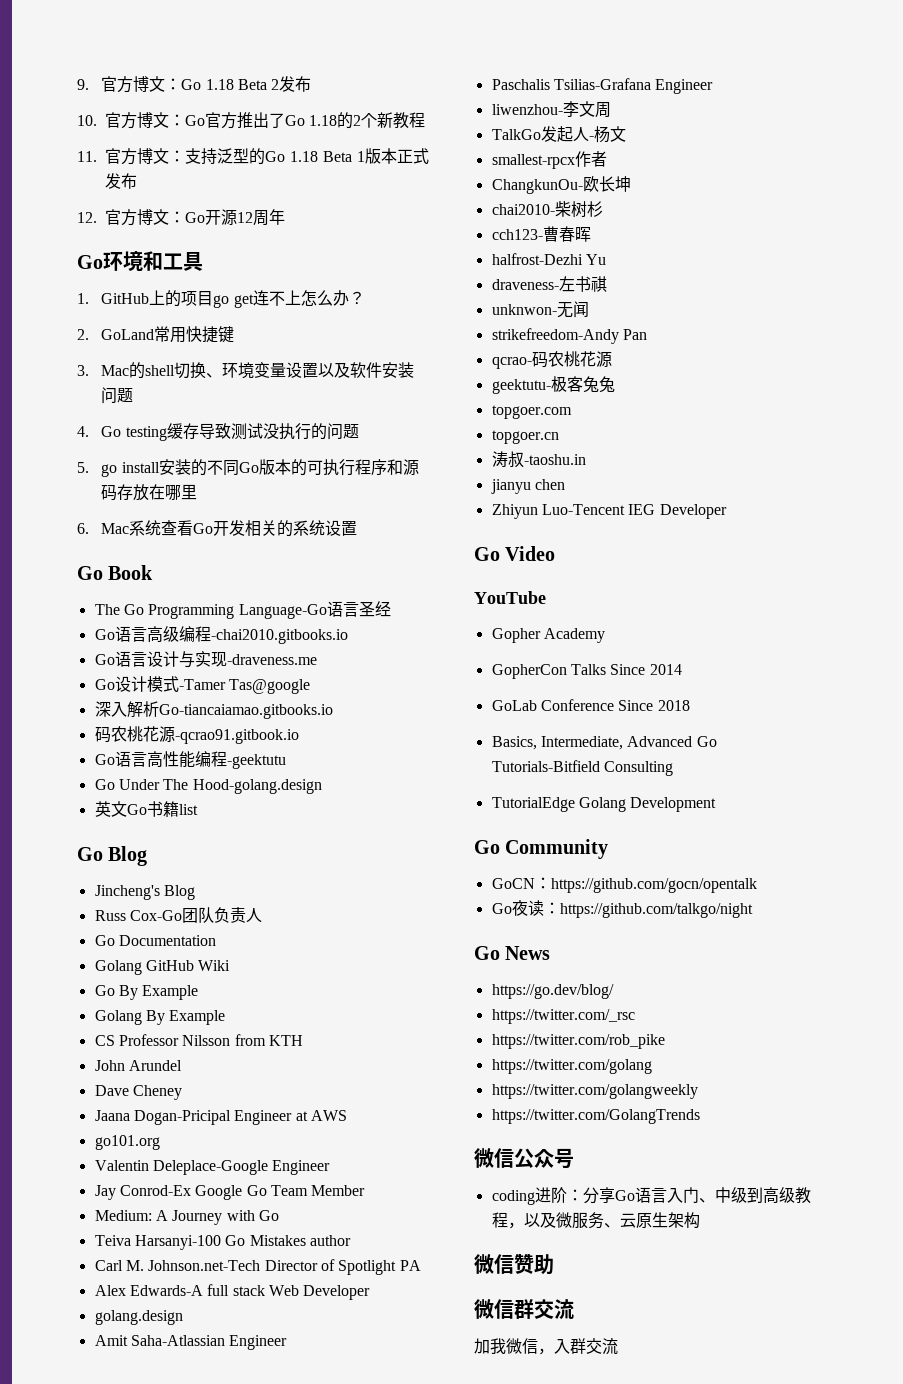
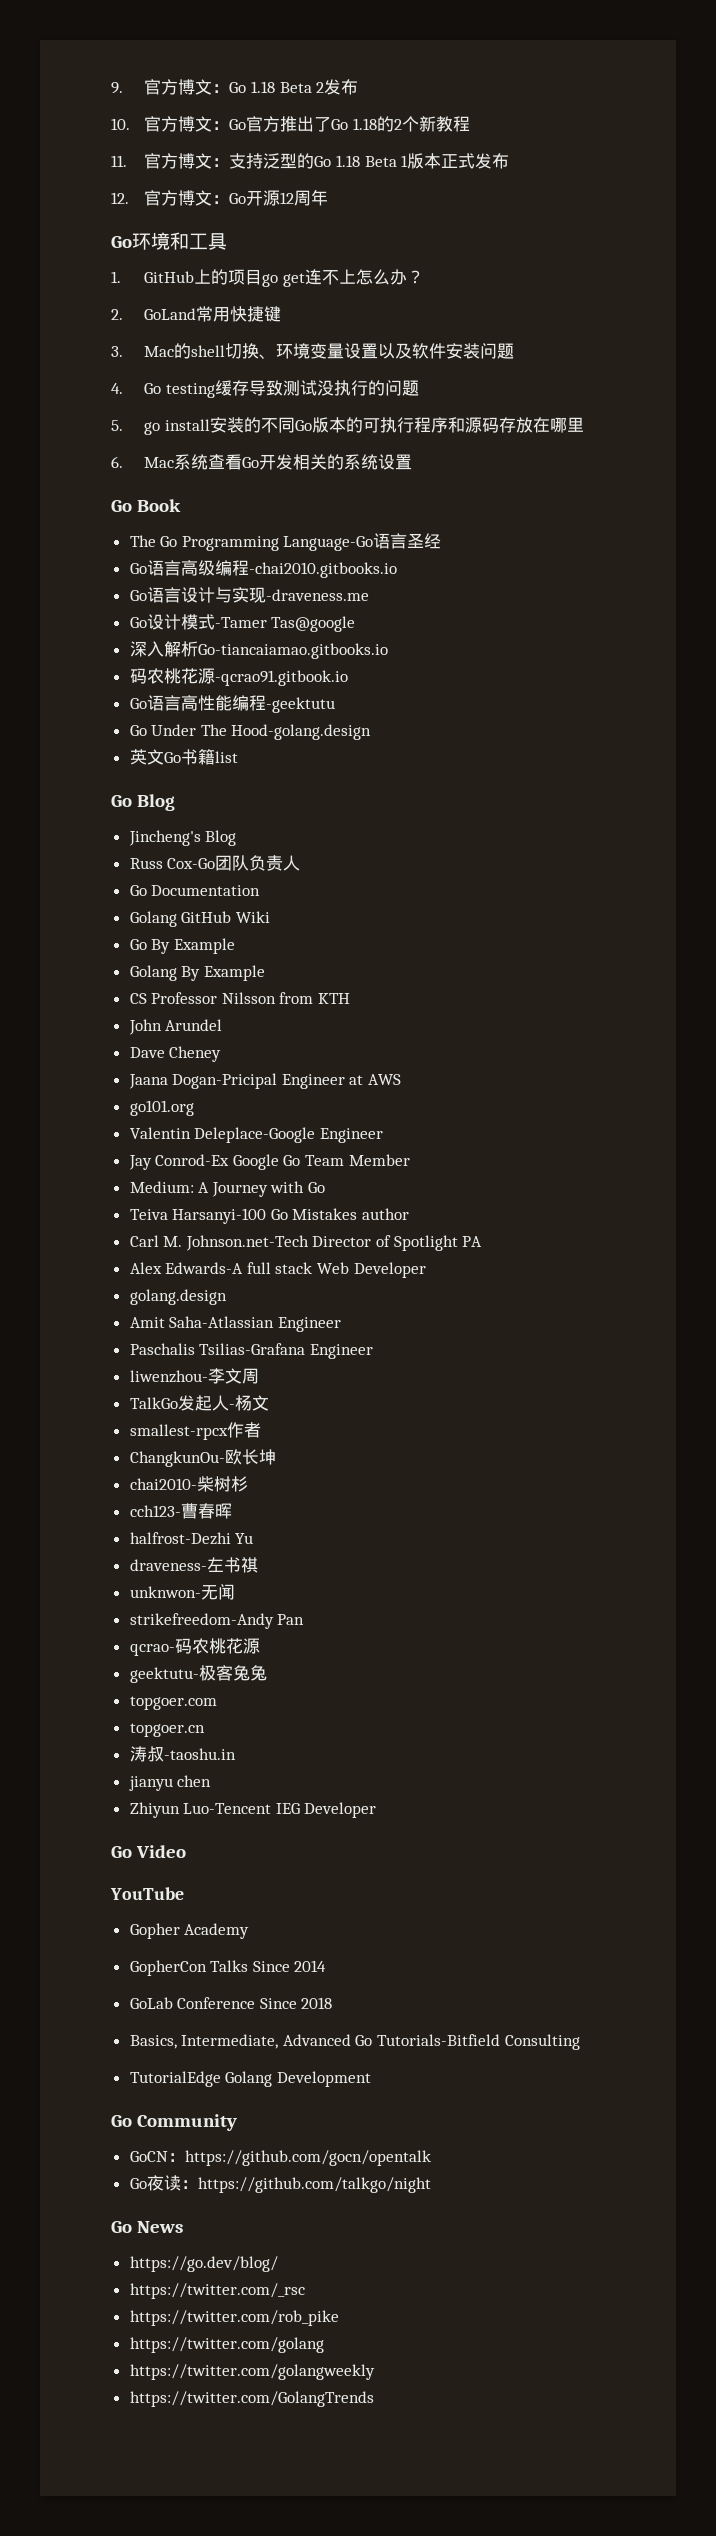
[474,1148,574,1169] [491,1187,811,1205] [491,1212,700,1229] [474,1254,554,1275] [474,1299,574,1320] [474,1338,618,1355] // 微信公众号 // coding进阶：分享Go语言入门、中级到高级教程，以及微服务、云原生架构 // 微信赞助 // 微信群交流 // 加我微信，入群交流 -> (374, 2399) none

